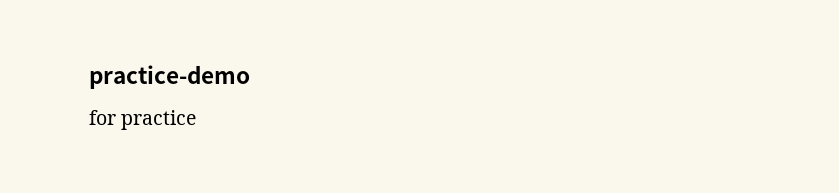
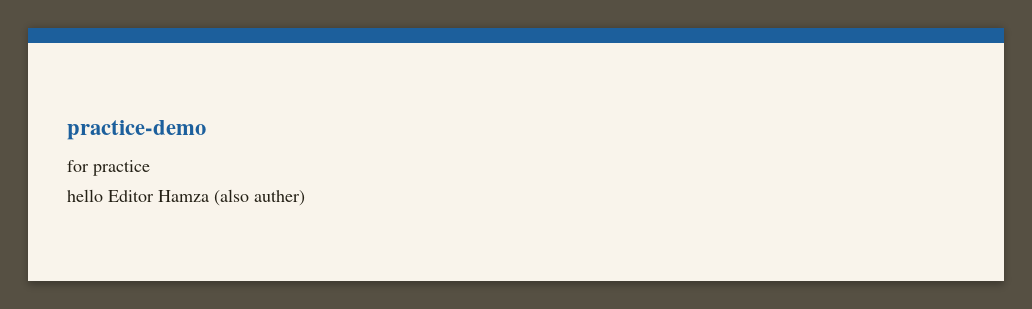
(197, 120) none -> [67,189,305,206] // hello Editor Hamza (also auther)

